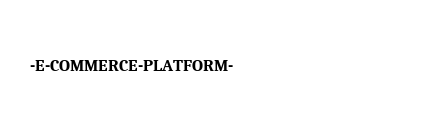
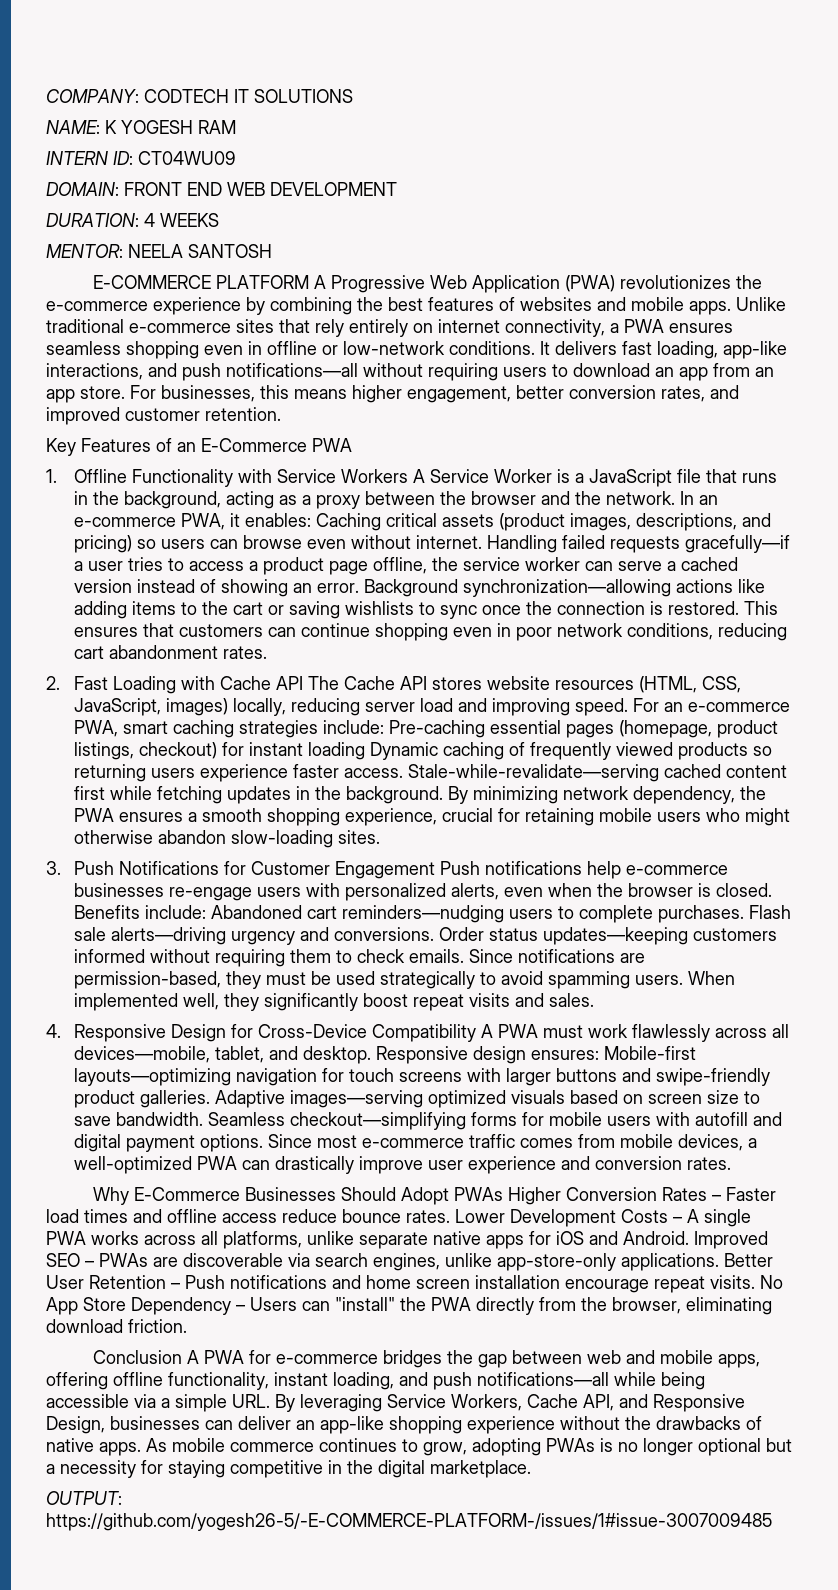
[30,60,233,71] -E-COMMERCE-PLATFORM- -> [46,89,353,103] [46,120,236,134] [46,151,236,165] [46,182,397,196] [46,213,219,227] [46,244,272,258] [92,275,762,293] [46,297,786,315] [46,319,733,337] [46,341,787,359] [46,363,774,381] [46,385,739,403] [46,407,281,425] [46,438,352,456] [46,469,777,487] [73,491,718,509] [73,513,771,531] [73,535,790,553] [73,557,738,575] [73,579,765,597] [73,601,778,619] [73,623,787,641] [73,645,267,659] [46,676,741,694] [73,698,790,716] [73,720,778,738] [73,742,772,760] [73,764,787,782] [73,786,766,804] [73,808,790,826] [73,830,380,848] [46,861,728,879] [73,883,772,901] [73,905,791,923] [73,927,777,945] [73,949,645,967] [73,971,735,989] [73,993,594,1011] [46,1024,789,1042] [73,1046,696,1064] [73,1068,770,1086] [73,1090,760,1108] [73,1112,782,1130] [73,1134,757,1152] [73,1156,731,1174] [92,1187,776,1205] [46,1209,751,1227] [46,1231,768,1249] [46,1253,773,1271] [46,1275,783,1293] [46,1297,772,1315] [46,1319,187,1333] [92,1350,760,1368] [46,1372,705,1390] [46,1394,745,1412] [46,1416,762,1434] [46,1438,792,1456] [46,1460,531,1478] [46,1491,122,1505] [46,1513,772,1531] COMPANY: CODTECH IT SOLUTIONS // NAME: K YOGESH RAM // INTERN ID: CT04WU09 // DOMAIN: FRONT END WEB DEVELOPMENT // DURATION: 4 WEEKS // MENTOR: NEELA SANTOSH // E-COMMERCE PLATFORM A Progressive Web Application (PWA) revolutionizes the e-commerce experience by combining the best features of websites and mobile apps. Unlike traditional e-commerce sites that rely entirely on internet connectivity, a PWA ensures seamless shopping even in offline or low-network conditions. It delivers fast loading, app-like interactions, and push notifications—all without requiring users to download an app from an app store. For businesses, this means higher engagement, better conversion rates, and improved customer retention. // Key Features of an E-Commerce PWA // 1. Offline Functionality with Service Workers A Service Worker is a JavaScript file that runs in the background, acting as a proxy between the browser and the network. In an e-commerce PWA, it enables: Caching critical assets (product images, descriptions, and pricing) so users can browse even without internet. Handling failed requests gracefully—if a user tries to access a product page offline, the service worker can serve a cached version instead of showing an error. Background synchronization—allowing actions like adding items to the cart or saving wishlists to sync once the connection is restored. This ensures that customers can continue shopping even in poor network conditions, reducing cart abandonment rates. // 2. Fast Loading with Cache API The Cache API stores website resources (HTML, CSS, JavaScript, images) locally, reducing server load and improving speed. For an e-commerce PWA, smart caching strategies include: Pre-caching essential pages (homepage, product listings, checkout) for instant loading Dynamic caching of frequently viewed products so returning users experience faster access. Stale-while-revalidate—serving cached content first while fetching updates in the background. By minimizing network dependency, the PWA ensures a smooth shopping experience, crucial for retaining mobile users who might otherwise abandon slow-loading sites. // 3. Push Notifications for Customer Engagement Push notifications help e-commerce businesses re-engage users with personalized alerts, even when the browser is closed. Benefits include: Abandoned cart reminders—nudging users to complete purchases. Flash sale alerts—driving urgency and conversions. Order status updates—keeping customers informed without requiring them to check emails. Since notifications are permission-based, they must be used strategically to avoid spamming users. When implemented well, they significantly boost repeat visits and sales. // 4. Responsive Design for Cross-Device Compatibility A PWA must work flawlessly across all devices—mobile, tablet, and desktop. Responsive design ensures: Mobile-first layouts—optimizing navigation for touch screens with larger buttons and swipe-friendly product galleries. Adaptive images—serving optimized visuals based on screen size to save bandwidth. Seamless checkout—simplifying forms for mobile users with autofill and digital payment options. Since most e-commerce traffic comes from mobile devices, a well-optimized PWA can drastically improve user experience and conversion rates. // Why E-Commerce Businesses Should Adopt PWAs Higher Conversion Rates – Faster load times and offline access reduce bounce rates. Lower Development Costs – A single PWA works across all platforms, unlike separate native apps for iOS and Android. Improved SEO – PWAs are discoverable via search engines, unlike app-store-only applications. Better User Retention – Push notifications and home screen installation encourage repeat visits. No App Store Dependency – Users can "install" the PWA directly from the browser, eliminating download friction. // Conclusion A PWA for e-commerce bridges the gap between web and mobile apps, offering offline functionality, instant loading, and push notifications—all while being accessible via a simple URL. By leveraging Service Workers, Cache API, and Responsive Design, businesses can deliver an app-like shopping experience without the drawbacks of native apps. As mobile commerce continues to grow, adopting PWAs is no longer optional but a necessity for staying competitive in the digital marketplace. // OUTPUT: https://github.com/yogesh26-5/-E-COMMERCE-PLATFORM-/issues/1#issue-3007009485

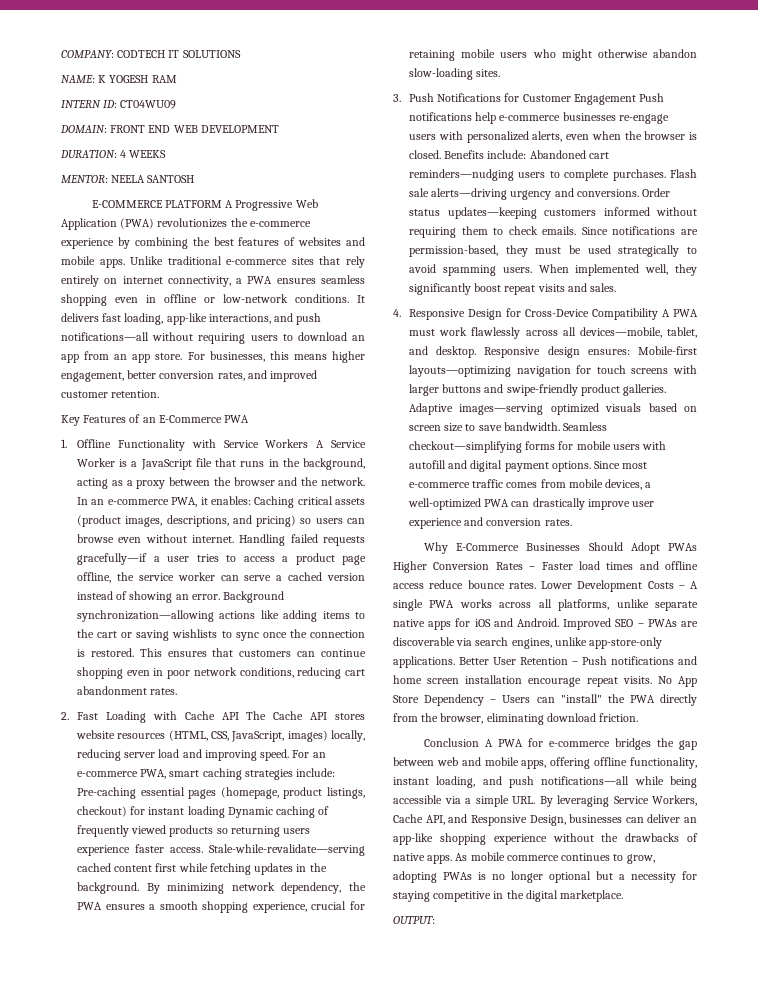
[46,1513,772,1531] https://github.com/yogesh26-5/-E-COMMERCE-PLATFORM-/issues/1#issue-3007009485 -> (435, 920) none

